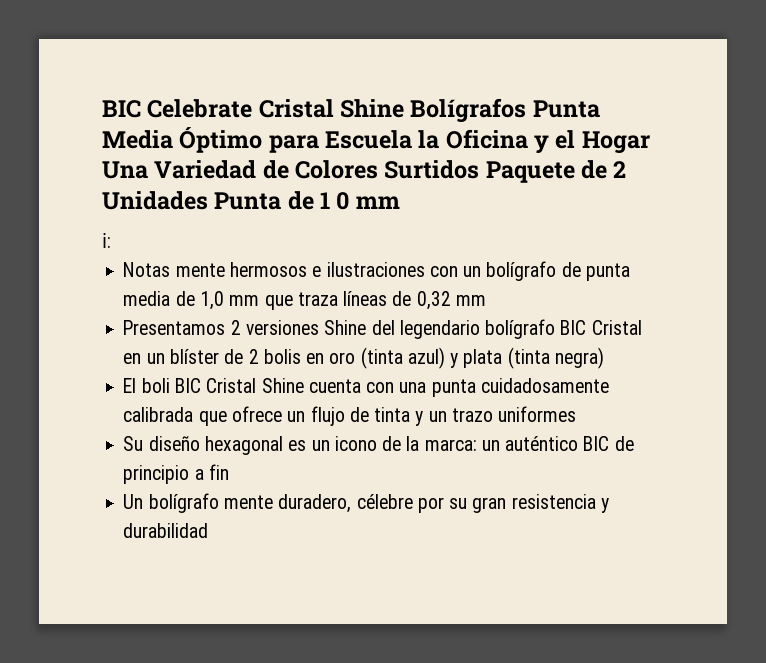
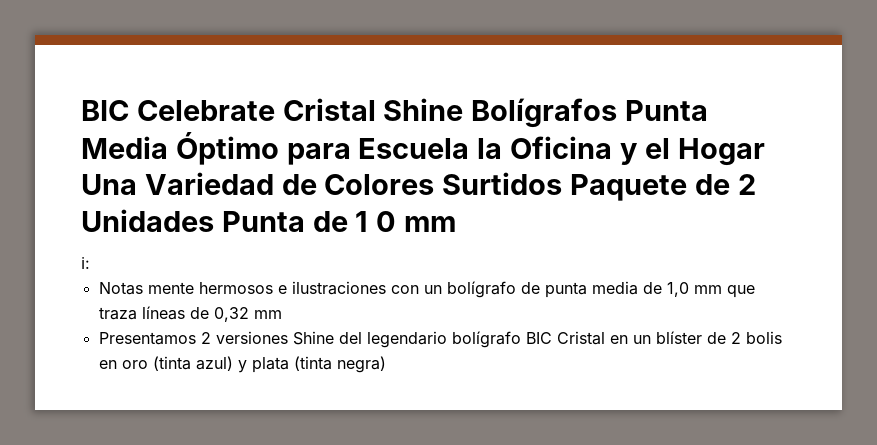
[123,378,609,397] [123,406,577,426] [123,436,634,455] [123,464,229,484] [123,493,609,513] [123,523,209,538] // El boli BIC Cristal Shine cuenta con una punta cuidadosamente calibrada que ofrece un flujo de tinta y un trazo uniformes // Su diseño hexagonal es un icono de la marca: un auténtico BIC de principio a fin // Un bolígrafo mente duradero, célebre por su gran resistencia y durabilidad -> (386, 364) none

